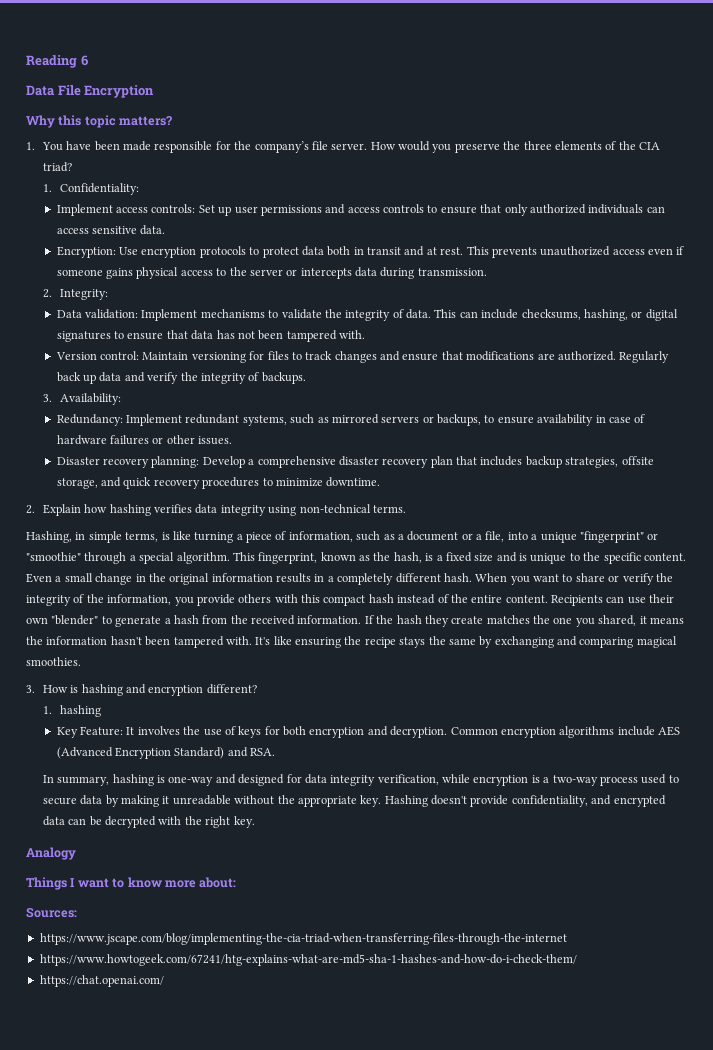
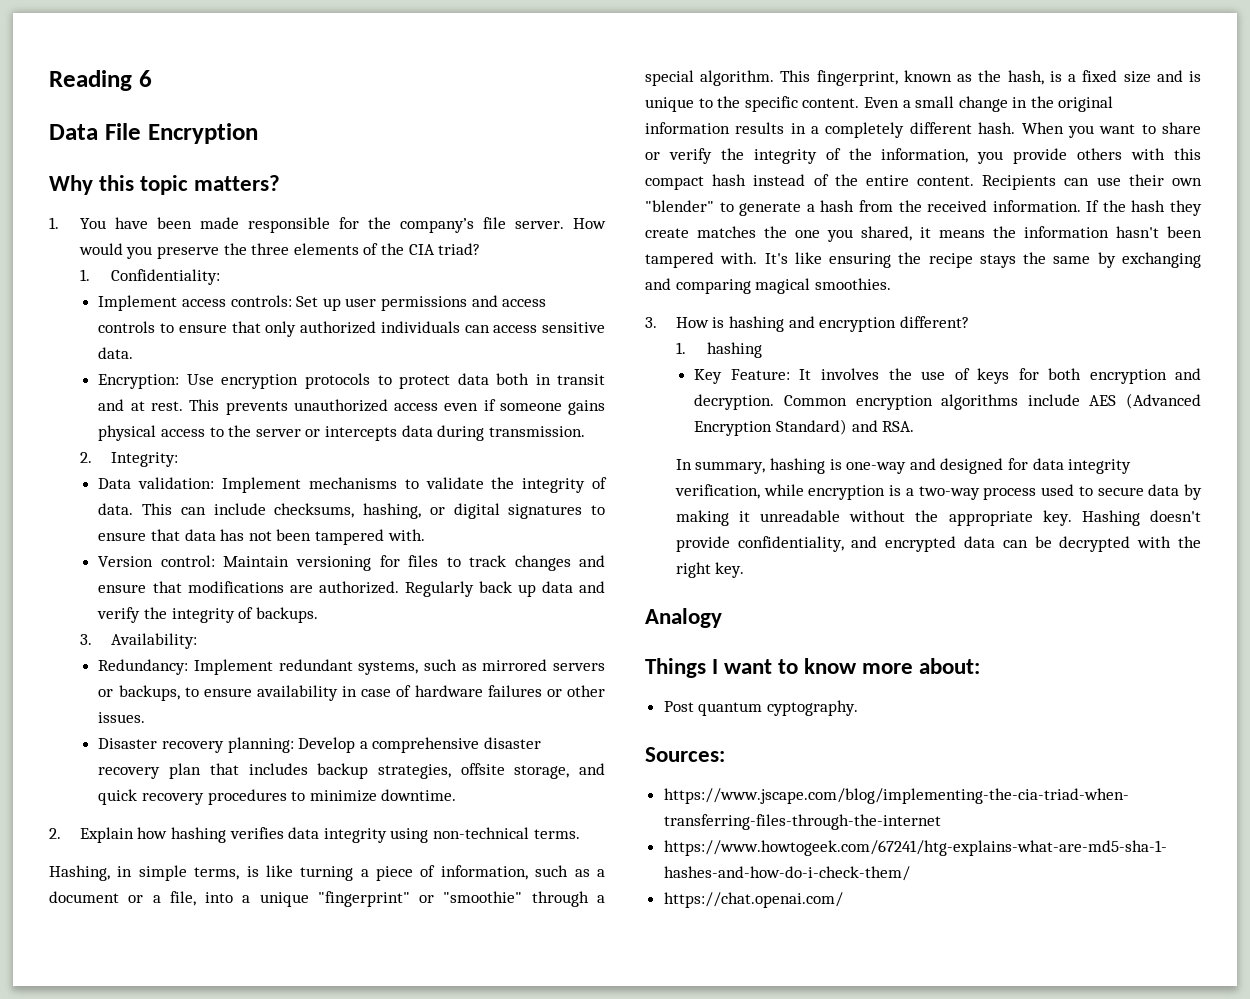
(237, 882) none -> [663,700,858,716] // Post quantum cyptography.

